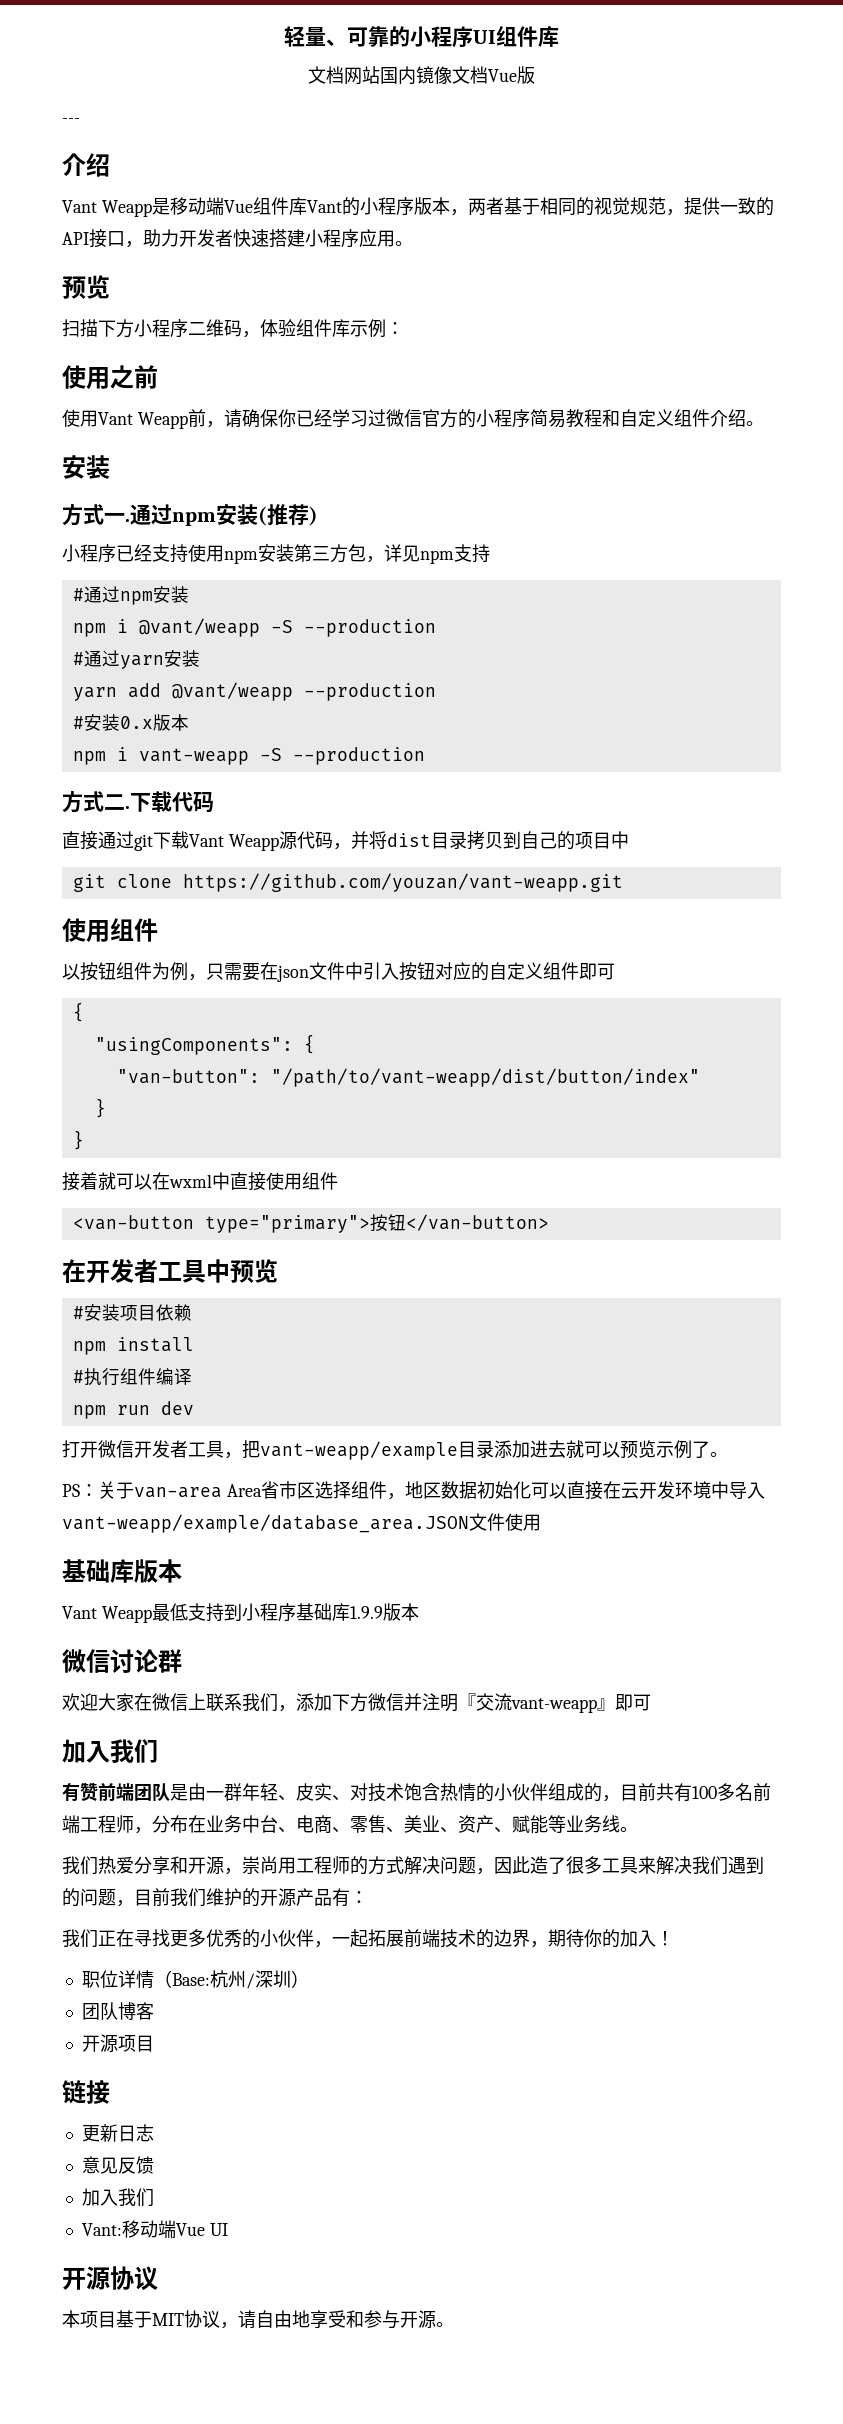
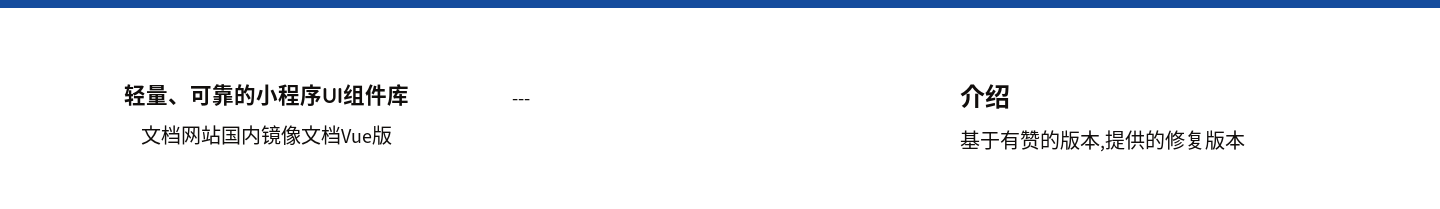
[62,197,774,217] [62,229,413,248] [62,275,110,299] [62,319,404,338] [62,365,158,389] [62,409,764,429] [62,455,110,479] [62,504,318,526] [62,544,490,564] [72,586,189,605] [72,618,436,637] [72,650,200,669] [72,682,436,701] [72,714,189,731] [72,747,425,765] [62,791,214,813] [62,831,629,851] [72,873,623,892] [62,918,158,942] [62,962,615,982] [72,1002,84,1022] [94,1034,315,1055] [116,1068,700,1087] [94,1098,106,1118] [72,1130,84,1150] [62,1172,338,1191] [72,1214,549,1233] [62,1259,278,1283] [72,1304,192,1321] [72,1337,194,1355] [72,1368,192,1386] [72,1401,194,1419] [62,1440,728,1460] [62,1481,765,1500] [62,1513,541,1533] [62,1559,182,1583] [62,1603,419,1623] [62,1649,182,1673] [62,1693,651,1713] [62,1739,158,1763] [62,1783,771,1802] [62,1815,638,1834] [62,1856,764,1875] [62,1888,368,1907] [62,1929,674,1948] [81,1970,309,1989] [81,2002,154,2020] [81,2034,154,2053] [62,2080,110,2104] [81,2124,154,2142] [81,2156,154,2174] [81,2188,154,2207] [81,2220,228,2238] [62,2266,158,2291] [62,2310,454,2329] Vant Weapp是移动端Vue组件库Vant的小程序版本，两者基于相同的视觉规范，提供一致的API接口，助力开发者快速搭建小程序应用。 // 预览 // 扫描下方小程序二维码，体验组件库示例： // 使用之前 // 使用Vant Weapp前，请确保你已经学习过微信官方的小程序简易教程和自定义组件介绍。 // 安装 // 方式一.通过npm安装(推荐) // 小程序已经支持使用npm安装第三方包，详见npm支持 // #通过npm安装 // npm i @vant/weapp -S --production // #通过yarn安装 // yarn add @vant/weapp --production // #安装0.x版本 // npm i vant-weapp -S --production // 方式二.下载代码 // 直接通过git下载Vant Weapp源代码，并将dist目录拷贝到自己的项目中 // git clone https://github.com/youzan/vant-weapp.git // 使用组件 // 以按钮组件为例，只需要在json文件中引入按钮对应的自定义组件即可 // { // "usingComponents": { // "van-button": "/path/to/vant-weapp/dist/button/index" // } // } // 接着就可以在wxml中直接使用组件 // <van-button type="primary">按钮</van-button> // 在开发者工具中预览 // #安装项目依赖 // npm install // #执行组件编译 // npm run dev // 打开微信开发者工具，把vant-weapp/example目录添加进去就可以预览示例了。 // PS：关于van-area Area省市区选择组件，地区数据初始化可以直接在云开发环境中导入vant-weapp/example/database_area.JSON文件使用 // 基础库版本 // Vant Weapp最低支持到小程序基础库1.9.9版本 // 微信讨论群 // 欢迎大家在微信上联系我们，添加下方微信并注明『交流vant-weapp』即可 // 加入我们 // 有赞前端团队是由一群年轻、皮实、对技术饱含热情的小伙伴组成的，目前共有100多名前端工程师，分布在业务中台、电商、零售、美业、资产、赋能等业务线。 // 我们热爱分享和开源，崇尚用工程师的方式解决问题，因此造了很多工具来解决我们遇到的问题，目前我们维护的开源产品有： // 我们正在寻找更多优秀的小伙伴，一起拓展前端技术的边界，期待你的加入！ // 职位详情（Base:杭州/深圳） // 团队博客 // 开源项目 // 链接 // 更新日志 // 意见反馈 // 加入我们 // Vant:移动端Vue UI // 开源协议 // 本项目基于MIT协议，请自由地享受和参与开源。 -> [960,130,1245,152] 基于有赞的版本,提供的修复版本

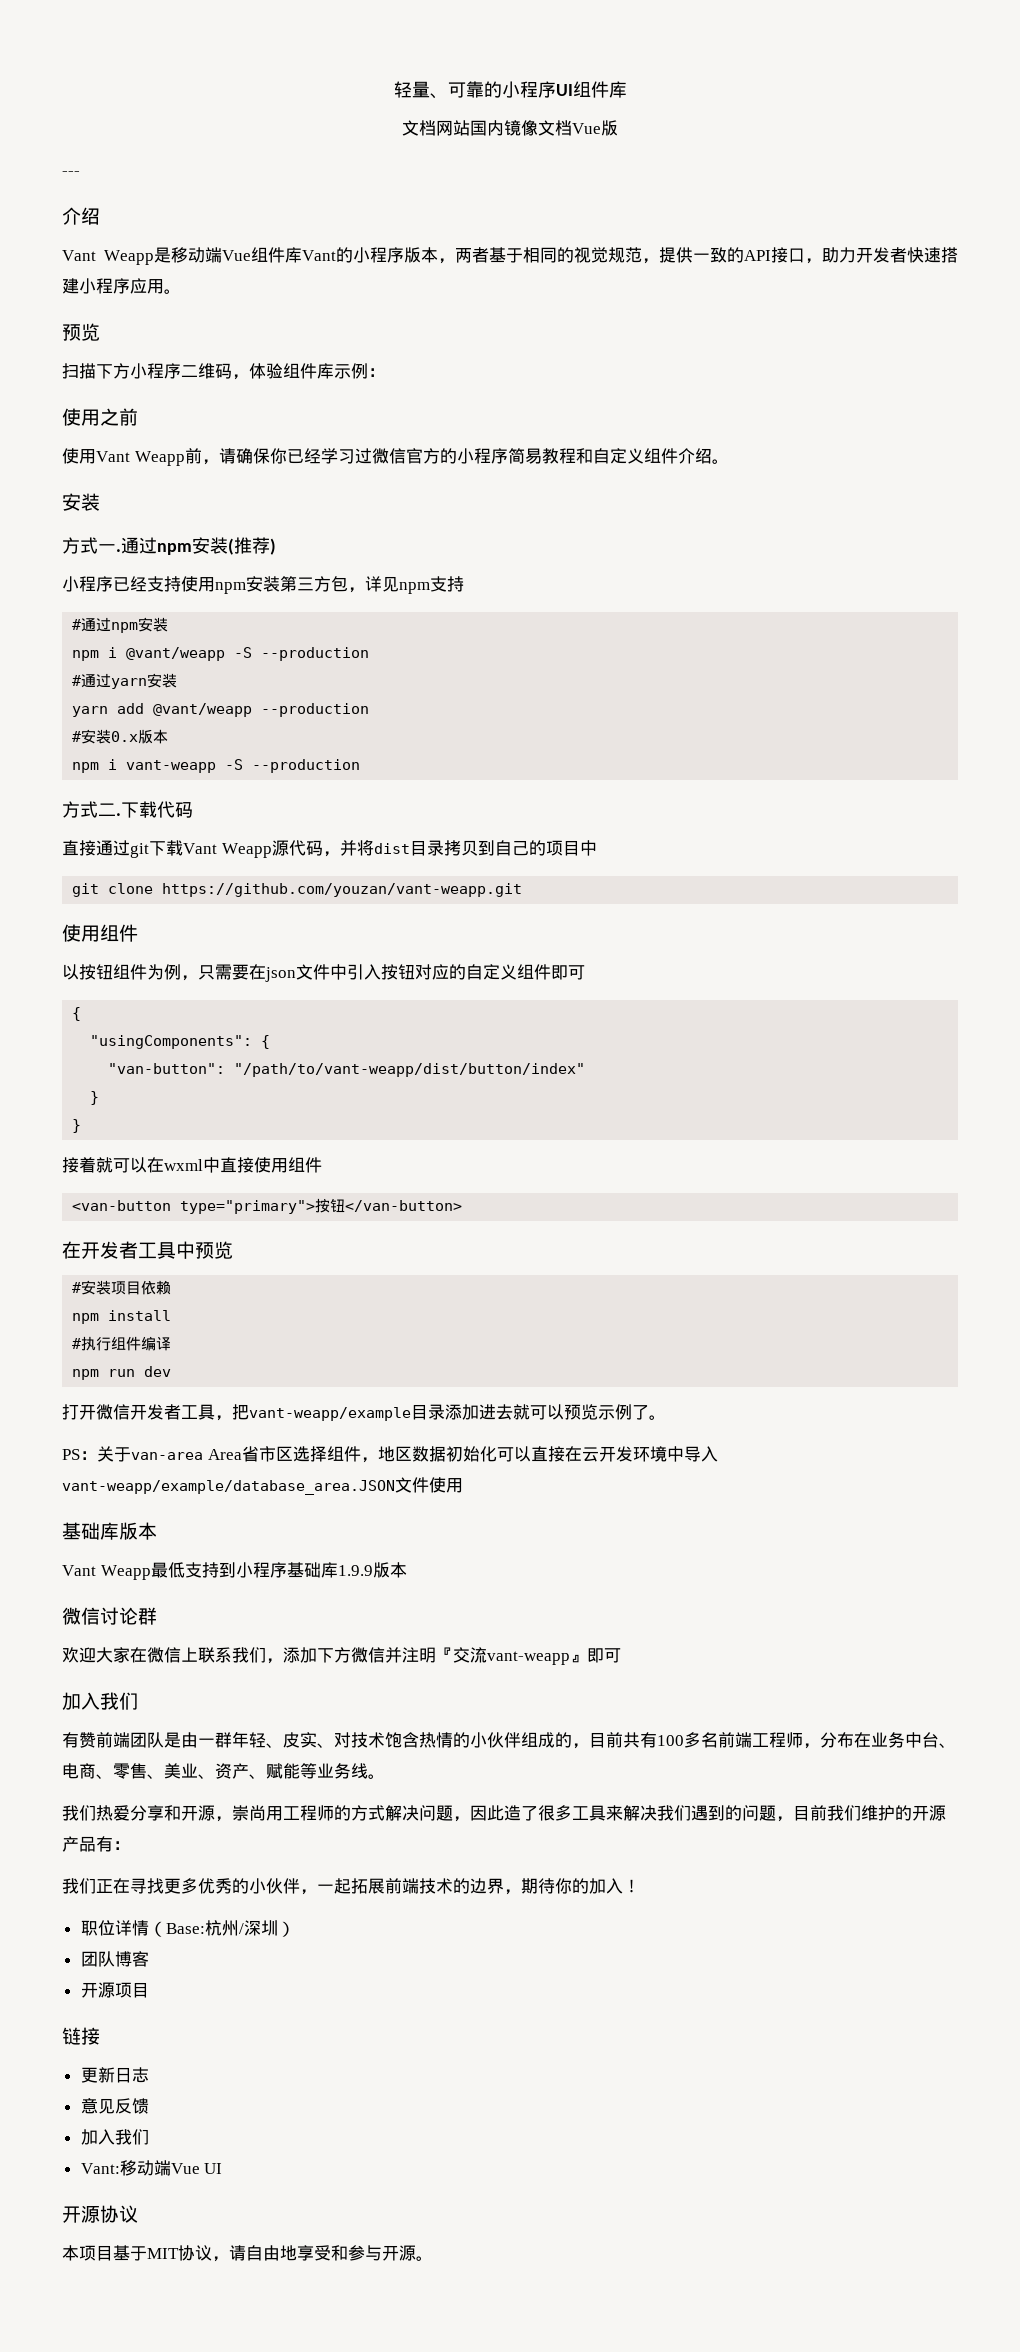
[960,130,1245,152] 基于有赞的版本,提供的修复版本 -> [62,247,958,265] [62,278,181,294] [62,323,100,341] [62,363,385,380] [62,408,138,426] [62,448,729,466] [62,493,100,511] [62,537,276,555] [62,576,464,594] [72,617,169,633] [72,647,370,661] [72,673,178,689] [72,703,370,717] [72,729,169,744] [72,759,361,773] [62,801,193,818] [62,840,597,858] [72,883,523,897] [62,924,138,942] [62,964,585,982] [72,1007,82,1021] [90,1035,271,1049] [108,1063,586,1077] [90,1091,100,1105] [72,1119,82,1133] [62,1157,322,1173] [72,1198,463,1214] [62,1241,233,1259] [72,1280,172,1295] [72,1310,172,1324] [72,1336,172,1351] [72,1366,172,1380] [62,1404,666,1421] [62,1446,718,1463] [62,1477,463,1495] [62,1522,157,1540] [62,1562,407,1580] [62,1607,157,1625] [62,1647,621,1665] [62,1692,138,1710] [62,1731,956,1749] [62,1763,385,1779] [62,1805,946,1822] [62,1836,130,1852] [62,1878,640,1895] [80,1920,295,1937] [80,1951,149,1967] [80,1982,149,1998] [62,2027,100,2045] [80,2067,149,2083] [80,2098,149,2114] [80,2129,149,2145] [80,2160,223,2176] [62,2205,138,2223] [62,2245,433,2262] Vant Weapp是移动端Vue组件库Vant的小程序版本，两者基于相同的视觉规范，提供一致的API接口，助力开发者快速搭建小程序应用。 // 预览 // 扫描下方小程序二维码，体验组件库示例： // 使用之前 // 使用Vant Weapp前，请确保你已经学习过微信官方的小程序简易教程和自定义组件介绍。 // 安装 // 方式一.通过npm安装(推荐) // 小程序已经支持使用npm安装第三方包，详见npm支持 // #通过npm安装 // npm i @vant/weapp -S --production // #通过yarn安装 // yarn add @vant/weapp --production // #安装0.x版本 // npm i vant-weapp -S --production // 方式二.下载代码 // 直接通过git下载Vant Weapp源代码，并将dist目录拷贝到自己的项目中 // git clone https://github.com/youzan/vant-weapp.git // 使用组件 // 以按钮组件为例，只需要在json文件中引入按钮对应的自定义组件即可 // { // "usingComponents": { // "van-button": "/path/to/vant-weapp/dist/button/index" // } // } // 接着就可以在wxml中直接使用组件 // <van-button type="primary">按钮</van-button> // 在开发者工具中预览 // #安装项目依赖 // npm install // #执行组件编译 // npm run dev // 打开微信开发者工具，把vant-weapp/example目录添加进去就可以预览示例了。 // PS：关于van-area Area省市区选择组件，地区数据初始化可以直接在云开发环境中导入vant-weapp/example/database_area.JSON文件使用 // 基础库版本 // Vant Weapp最低支持到小程序基础库1.9.9版本 // 微信讨论群 // 欢迎大家在微信上联系我们，添加下方微信并注明『交流vant-weapp』即可 // 加入我们 // 有赞前端团队是由一群年轻、皮实、对技术饱含热情的小伙伴组成的，目前共有100多名前端工程师，分布在业务中台、电商、零售、美业、资产、赋能等业务线。 // 我们热爱分享和开源，崇尚用工程师的方式解决问题，因此造了很多工具来解决我们遇到的问题，目前我们维护的开源产品有： // 我们正在寻找更多优秀的小伙伴，一起拓展前端技术的边界，期待你的加入！ // 职位详情（Base:杭州/深圳） // 团队博客 // 开源项目 // 链接 // 更新日志 // 意见反馈 // 加入我们 // Vant:移动端Vue UI // 开源协议 // 本项目基于MIT协议，请自由地享受和参与开源。

